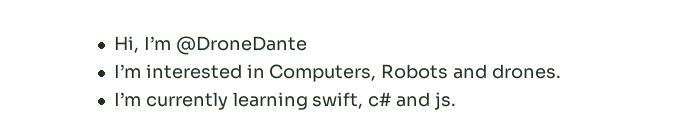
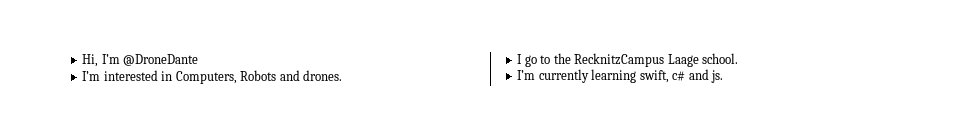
(561, 71) none -> [517,53,739,67] // I go to the RecknitzCampus Laage school.

